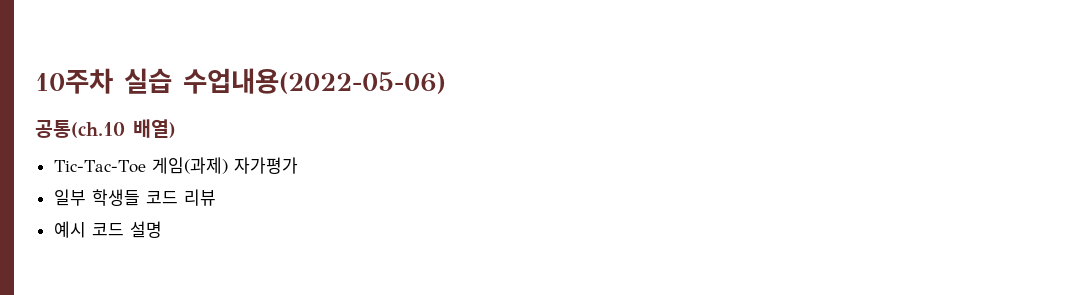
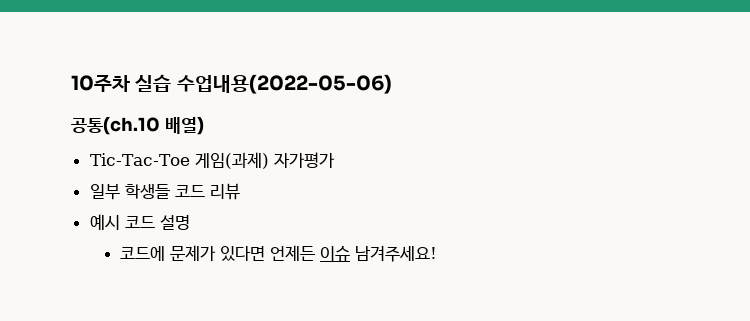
(162, 229) none -> [119,245,437,262] // 코드에 문제가 있다면 언제든 이슈 남겨주세요!

